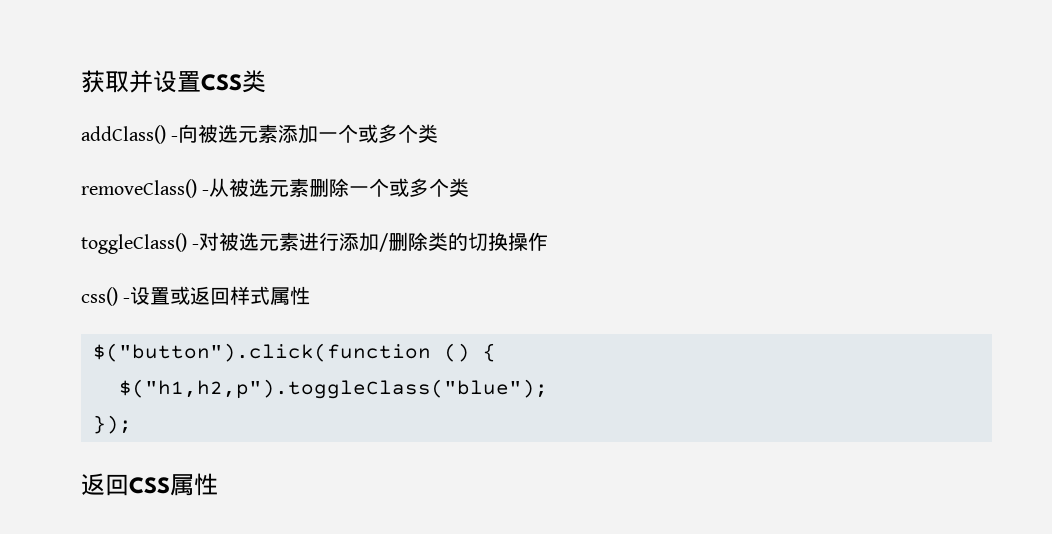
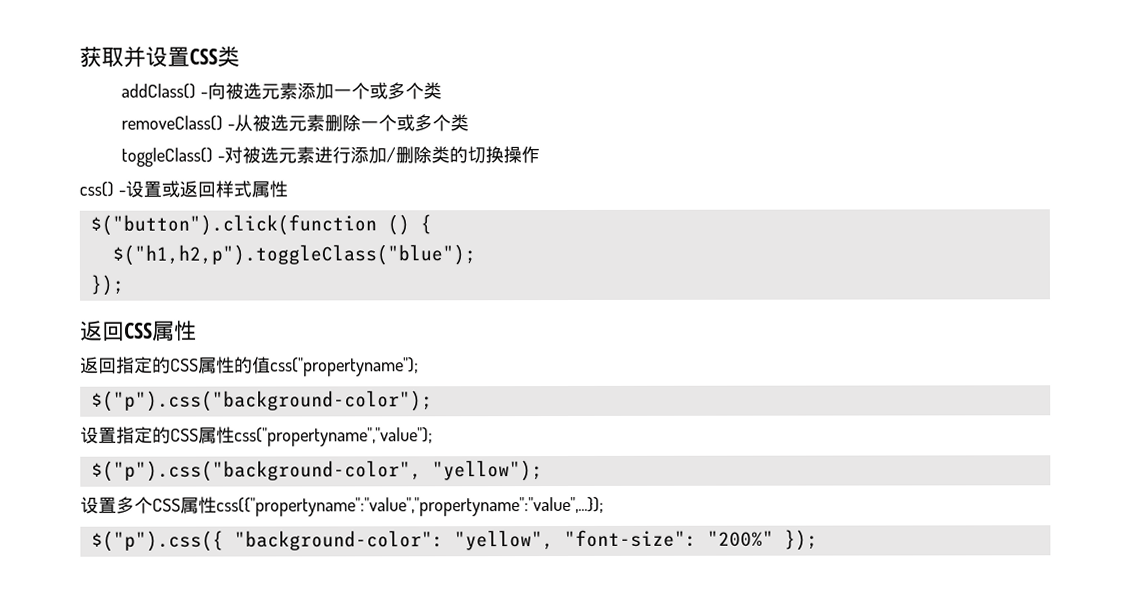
(218, 484) none -> [80,356,419,377] [90,390,433,412] [80,426,433,447] [90,460,543,482] [80,496,604,517] [90,529,818,552] // 返回指定的CSS属性的值css("propertyname"); // $("p").css("background-color"); // 设置指定的CSS属性css("propertyname","value"); // $("p").css("background-color", "yellow"); // 设置多个CSS属性css({"propertyname":"value","propertyname":"value",...}); // $("p").css({ "background-color": "yellow", "font-size": "200%" });

